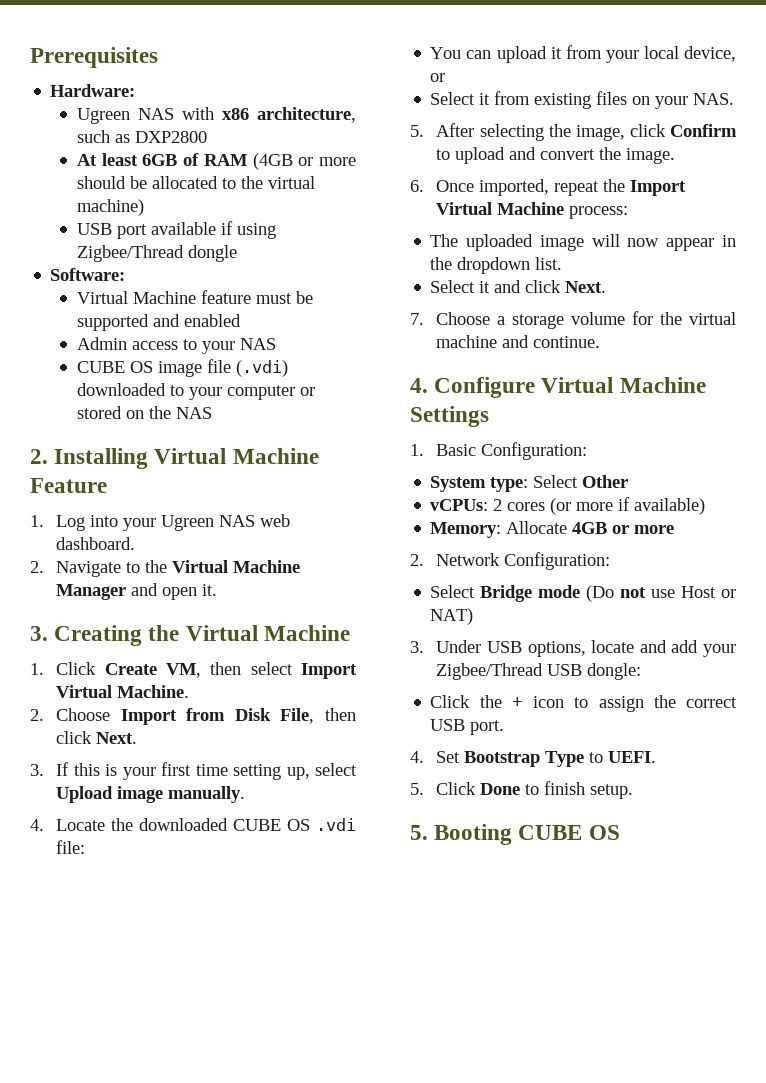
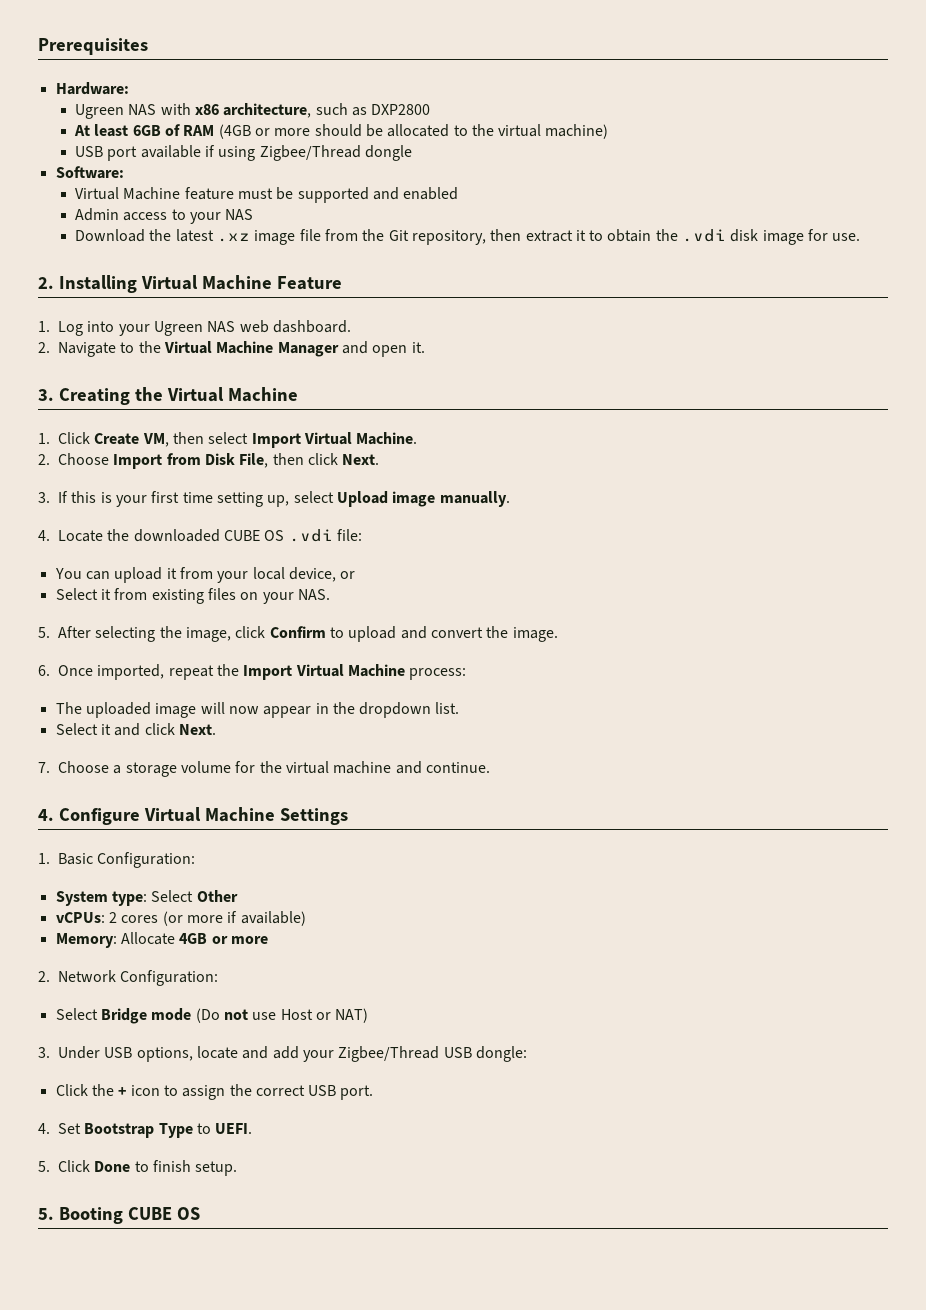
[76,359,288,377] [76,383,315,400] [76,406,212,419] CUBE OS image file (.vdi) downloaded to your computer or stored on the NAS -> [74,229,861,245] Download the latest .xz image file from the Git repository, then extract it to obtain the .vdi disk image for use.

